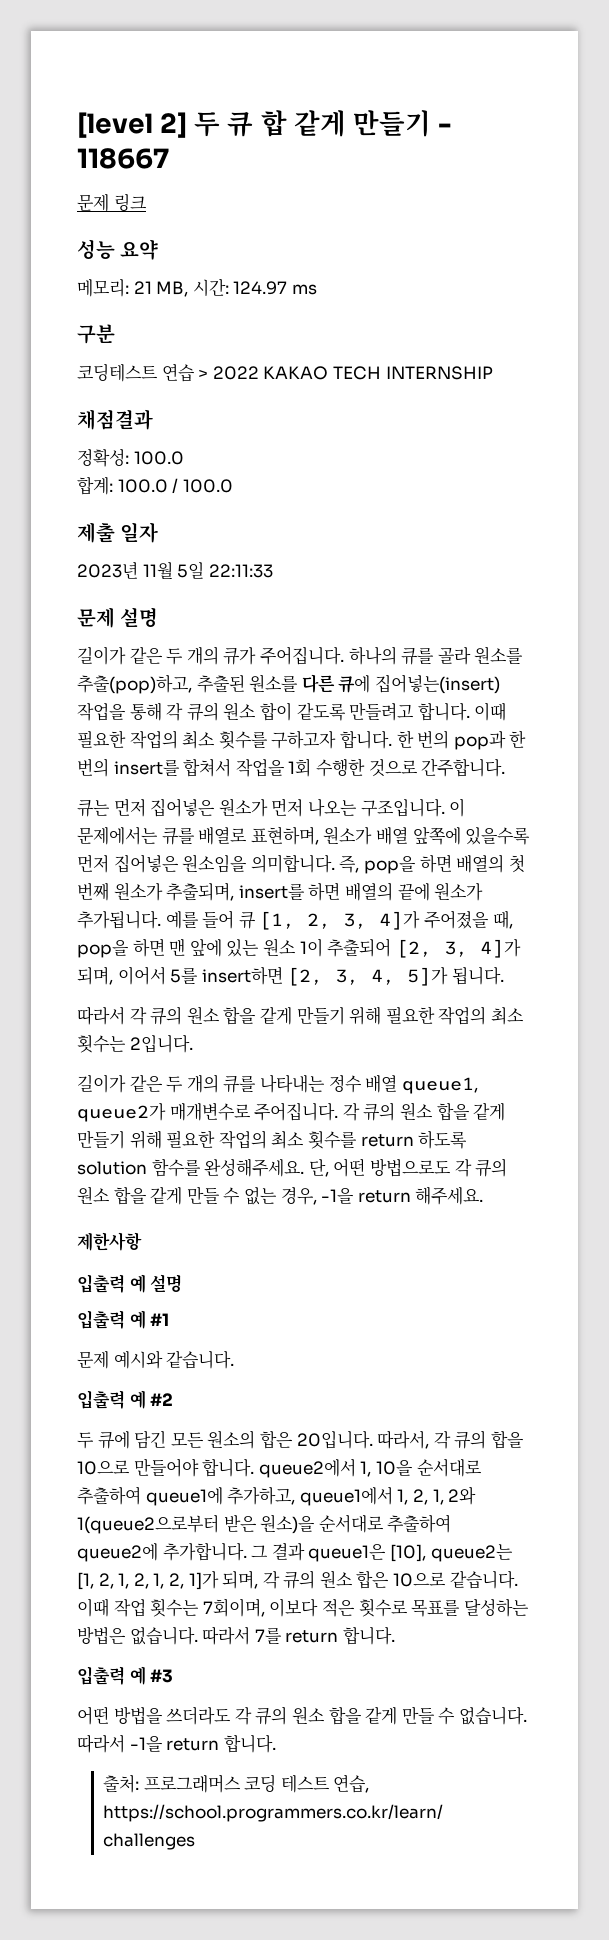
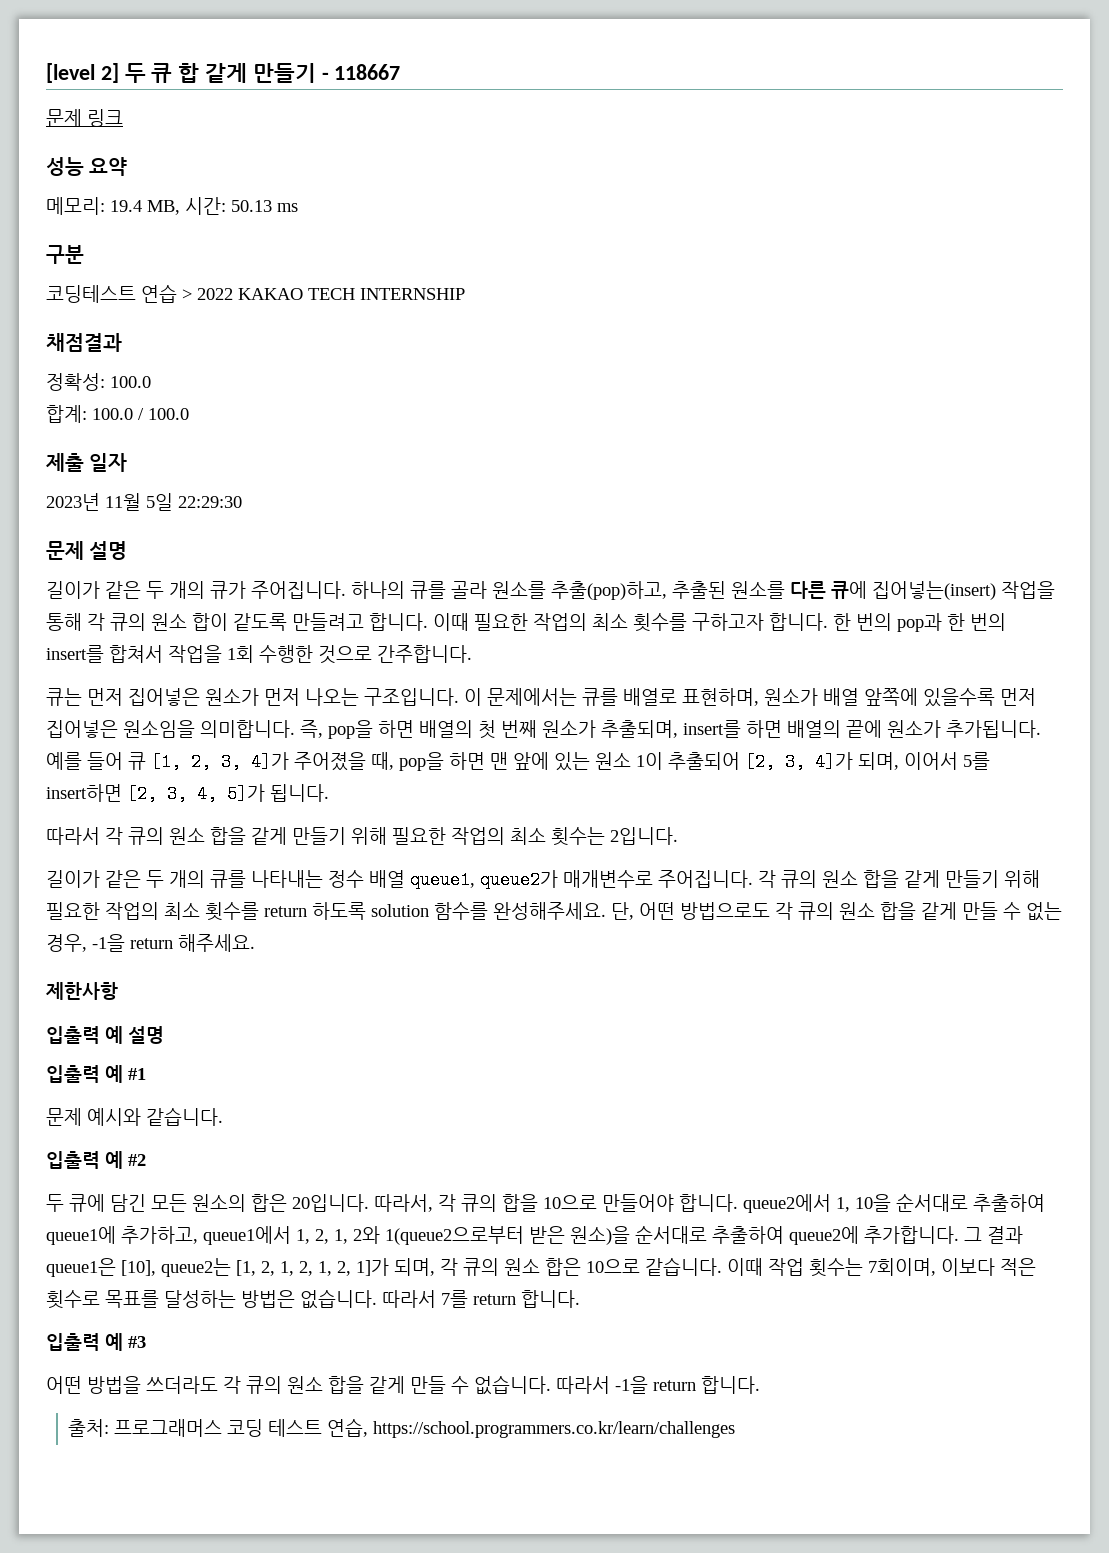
[133,281,152,294] 21 -> [110,200,142,212] 19.4
[233,281,288,295] 124.97 -> [231,200,272,212] 50.13
[208,564,273,578] 22:11:33 -> [178,496,242,508] 22:29:30

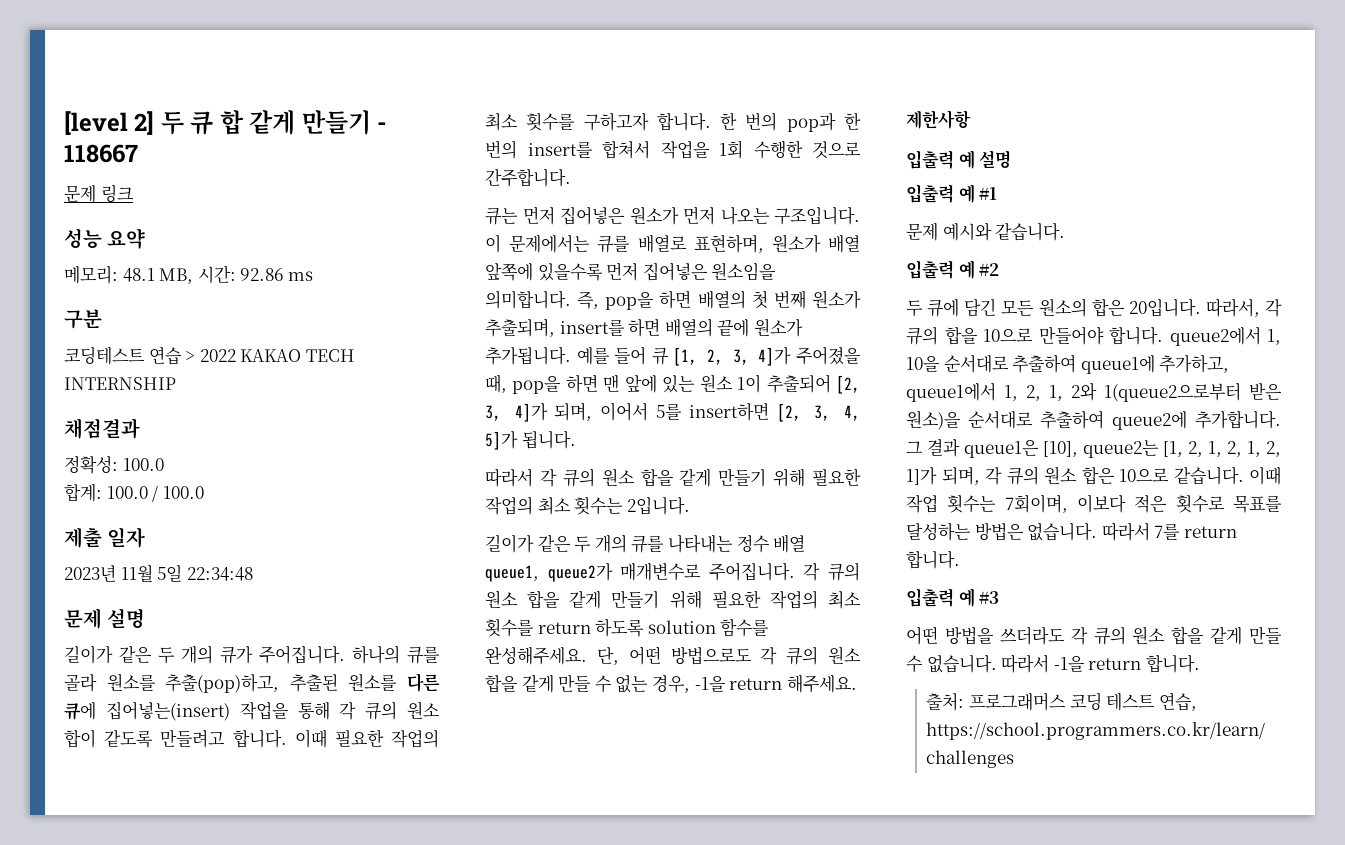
[110,200,142,212] 19.4 -> [122,268,155,282] 48.1
[231,200,272,212] 50.13 -> [240,268,284,281] 92.86
[178,496,242,508] 22:29:30 -> [186,567,253,581] 22:34:48

